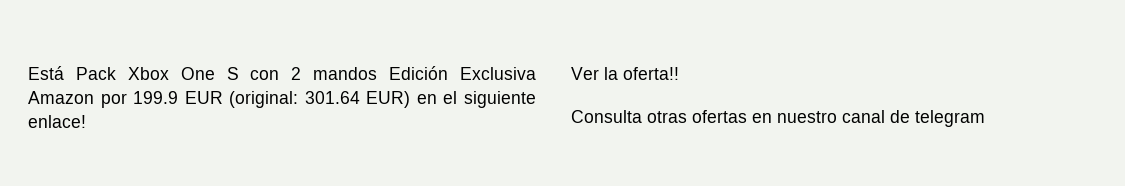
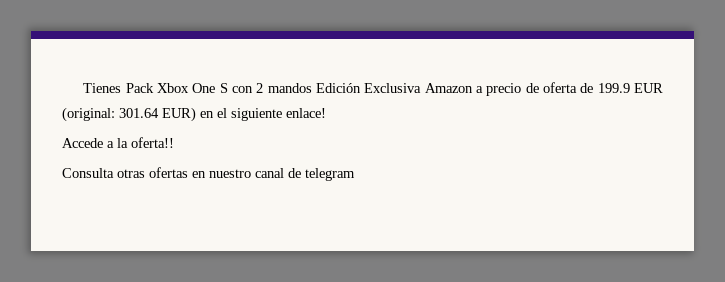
[28,66,64,80] Está -> [83,83,122,93] Tienes
[100,93,127,108] por -> [475,82,594,96] a precio de oferta de
[571,67,599,80] Ver -> [62,138,114,148] Accede a

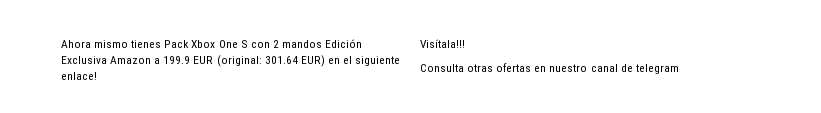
[83,83,122,93] Tienes -> [61,40,162,48] Ahora mismo tienes
[486,82,594,96] precio de oferta de -> (161, 61) none
[62,137,174,148] Accede a la oferta!! -> [420,39,465,48] Visítala!!!

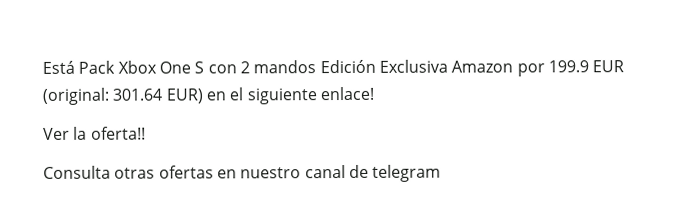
[61,40,162,48] Ahora mismo tienes -> [42,60,75,74] Está
[154,58,161,64] a -> [516,63,545,77] por
[420,39,465,48] Visítala!!! -> [43,126,146,140] Ver la oferta!!

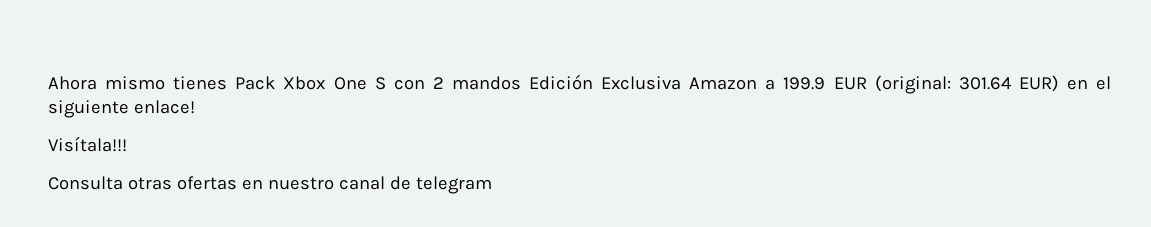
[42,60,75,74] Está -> [48,76,228,90] Ahora mismo tienes
[516,63,545,77] por -> [765,79,776,90] a
[43,126,146,140] Ver la oferta!! -> [48,136,127,152] Visítala!!!

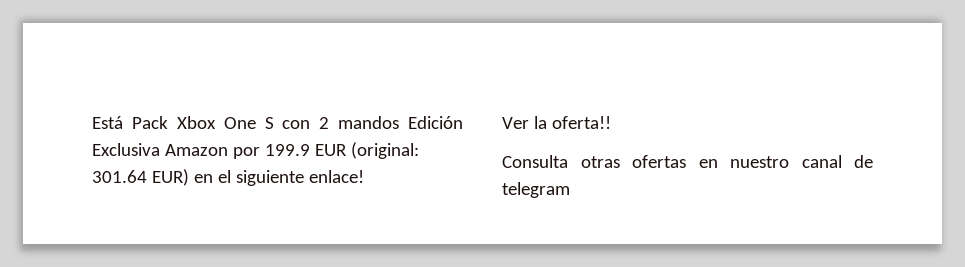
[48,76,228,90] Ahora mismo tienes -> [92,116,123,129] Está
[765,79,776,90] a -> [232,147,260,159] por
[48,136,127,152] Visítala!!! -> [502,116,611,129] Ver la oferta!!

